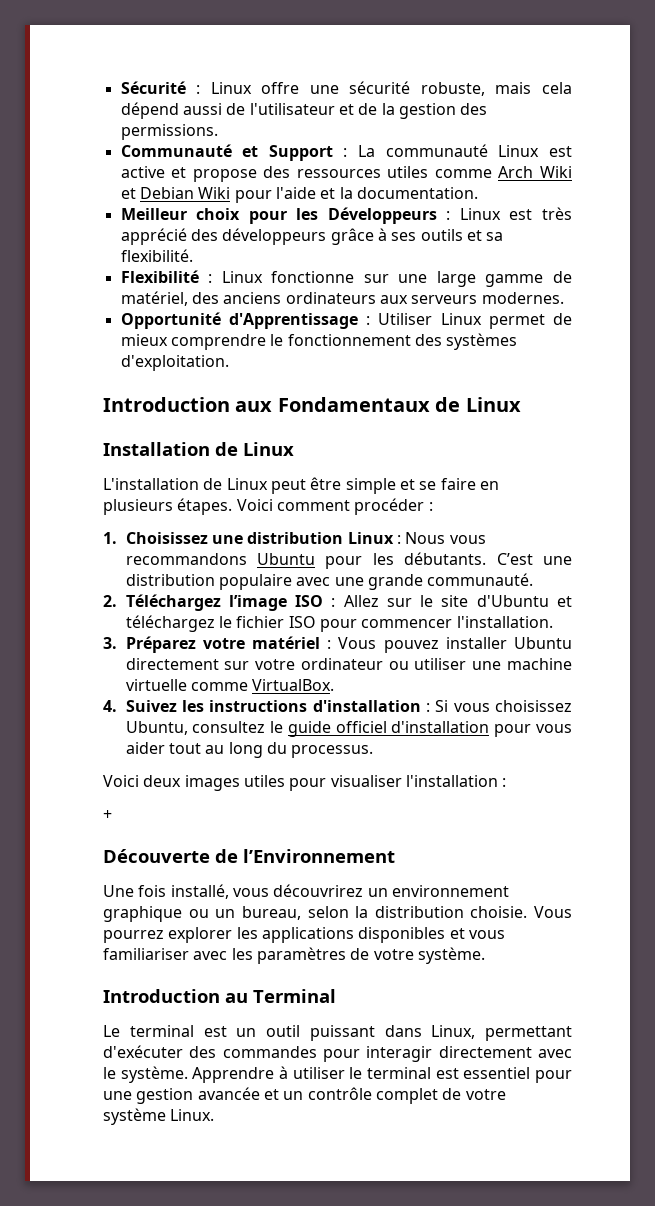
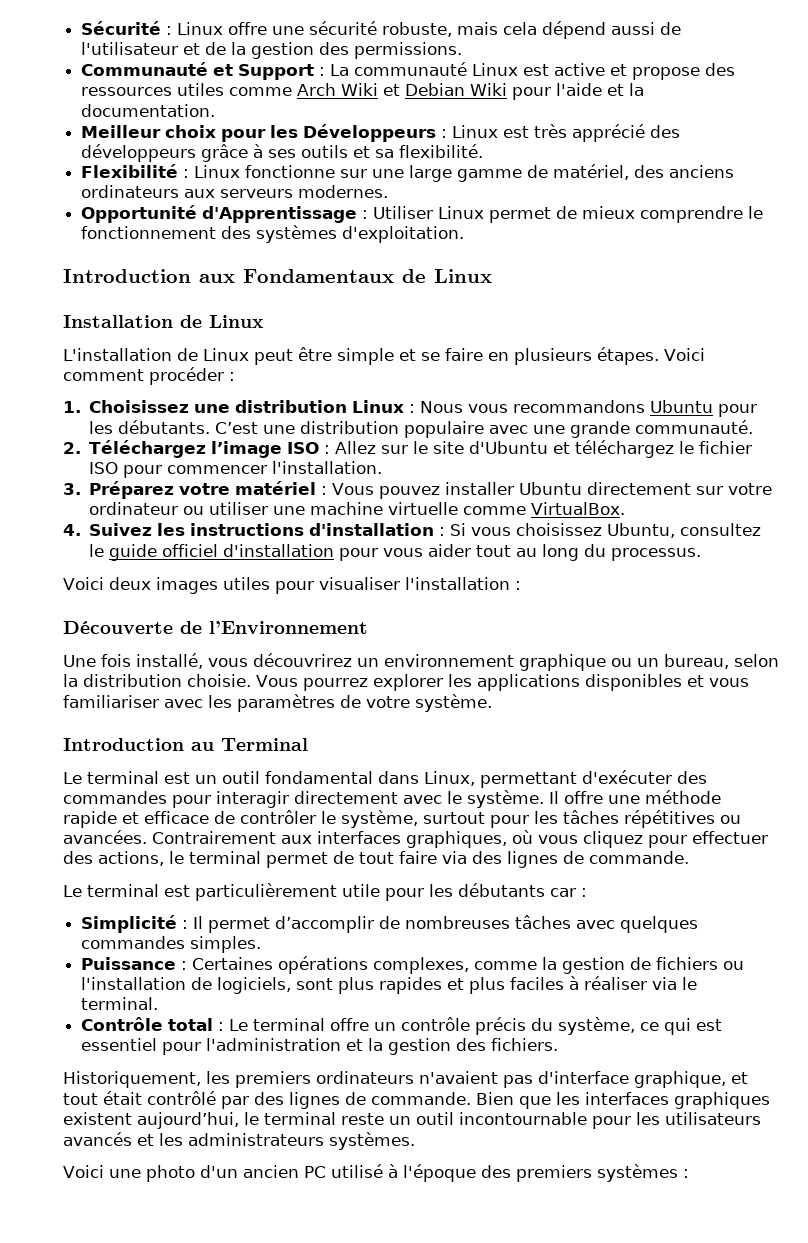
[103,810,112,820] // + -> (521, 585) none
[309,1025,375,1041] puissant -> [265,771,373,784] fondamental
[192,1066,572,1083] [103,1087,506,1104] [103,1108,215,1125] Apprendre à utiliser le terminal est essentiel pour une gestion avancée et un contrôle complet de votre système Linux. -> [549,790,721,804] [63,810,741,828] [63,830,768,848] [63,851,689,868] [63,883,587,901] [81,915,699,933] [81,936,262,953] [81,956,745,974] [81,976,698,994] [81,997,159,1010] [81,1017,723,1035] [81,1038,559,1055] [63,1071,748,1088] [63,1091,770,1109] [63,1112,761,1129] [63,1132,415,1150] [63,1164,689,1182] Il offre une méthode rapide et efficace de contrôler le système, surtout pour les tâches répétitives ou avancées. Contrairement aux interfaces graphiques, où vous cliquez pour effectuer des actions, le terminal permet de tout faire via des lignes de commande. // Le terminal est particulièrement utile pour les débutants car : // Simplicité : Il permet d’accomplir de nombreuses tâches avec quelques commandes simples. // Puissance : Certaines opérations complexes, comme la gestion de fichiers ou l'installation de logiciels, sont plus rapides et plus faciles à réaliser via le terminal. // Contrôle total : Le terminal offre un contrôle précis du système, ce qui est essentiel pour l'administration et la gestion des fichiers. // Historiquement, les premiers ordinateurs n'avaient pas d'interface graphique, et tout était contrôlé par des lignes de commande. Bien que les interfaces graphiques existent aujourd’hui, le terminal reste un outil incontournable pour les utilisateurs avancés et les administrateurs systèmes. // Voici une photo d'un ancien PC utilisé à l'époque des premiers systèmes :

